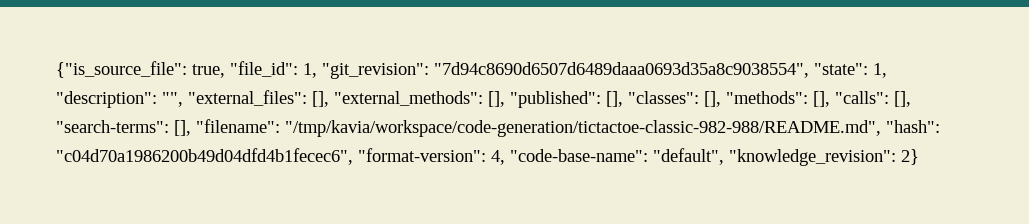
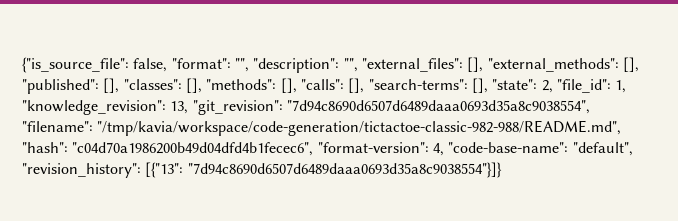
[192,61,887,79] true, "file_id": 1, "git_revision": "7d94c8690d6507d6489daaa0693d35a8c9038554", "state": 1, -> [133,58,249,72] false, "format": "",
(191, 128) none -> [492,79,627,93] [22,100,590,115] "state": 2, "file_id": 1, "knowledge_revision": 13, "git_revision": "7d94c8690d6507d6489daaa0693d35a8c9038554",
[729,149,919,166] "knowledge_revision": 2} -> [22,162,502,178] "revision_history": [{"13": "7d94c8690d6507d6489daaa0693d35a8c9038554"}]}

